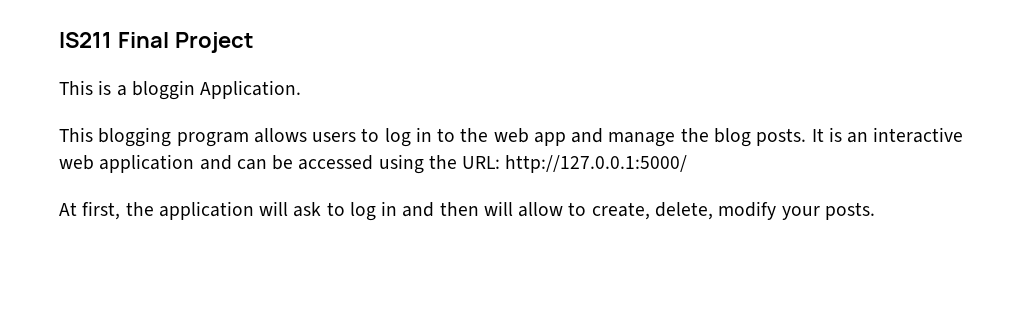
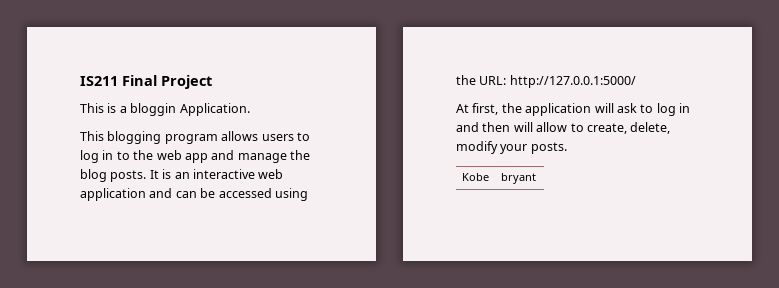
(875, 211) none -> [461,173,489,181] [500,173,536,184] // Kobe | bryant

